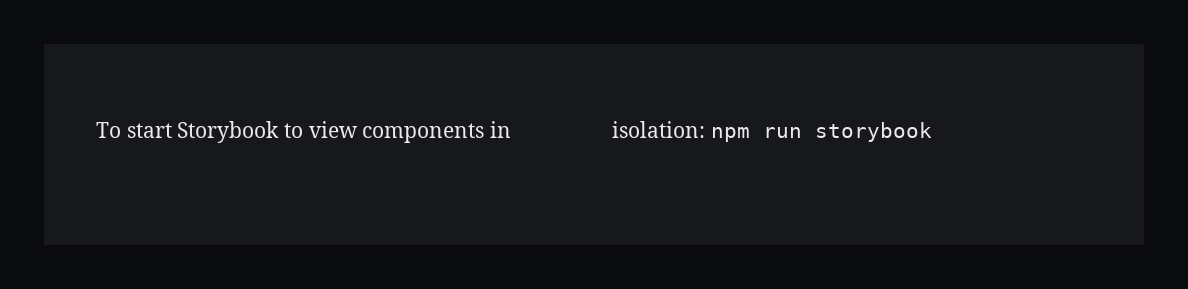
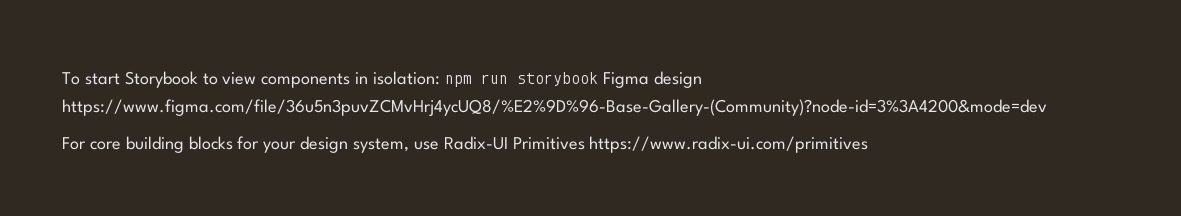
(932, 132) none -> [602,71,702,88] [62,99,1047,116] [62,136,869,153] Figma design https://www.figma.com/file/36u5n3puvZCMvHrj4ycUQ8/%E2%9D%96-Base-Gallery-(Community)?node-id=3%3A4200&mode=dev // For core building blocks for your design system, use Radix-UI Primitives https://www.radix-ui.com/primitives

